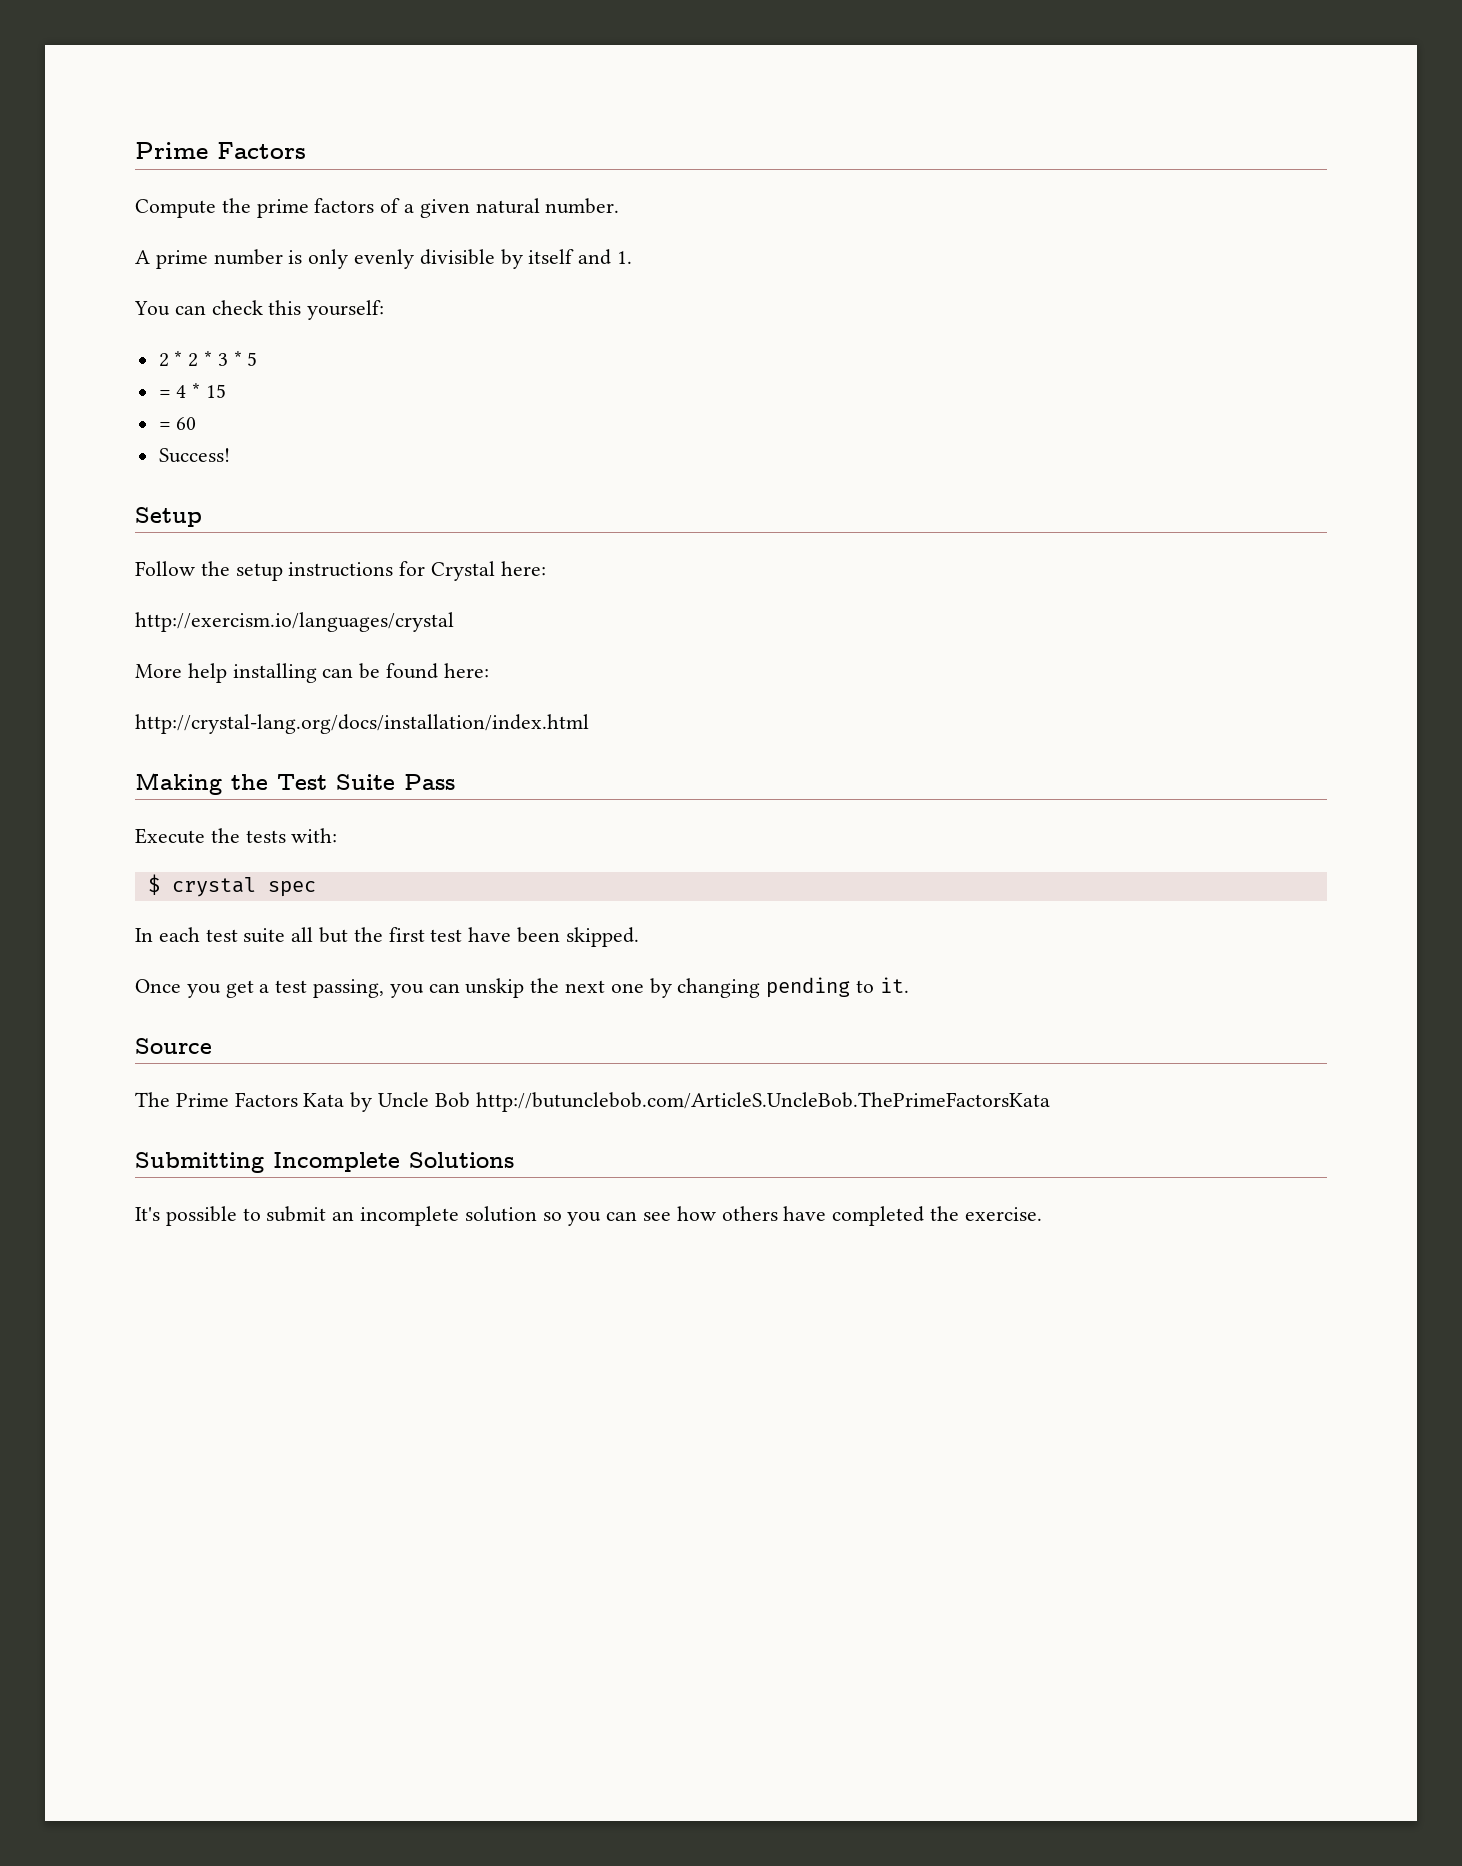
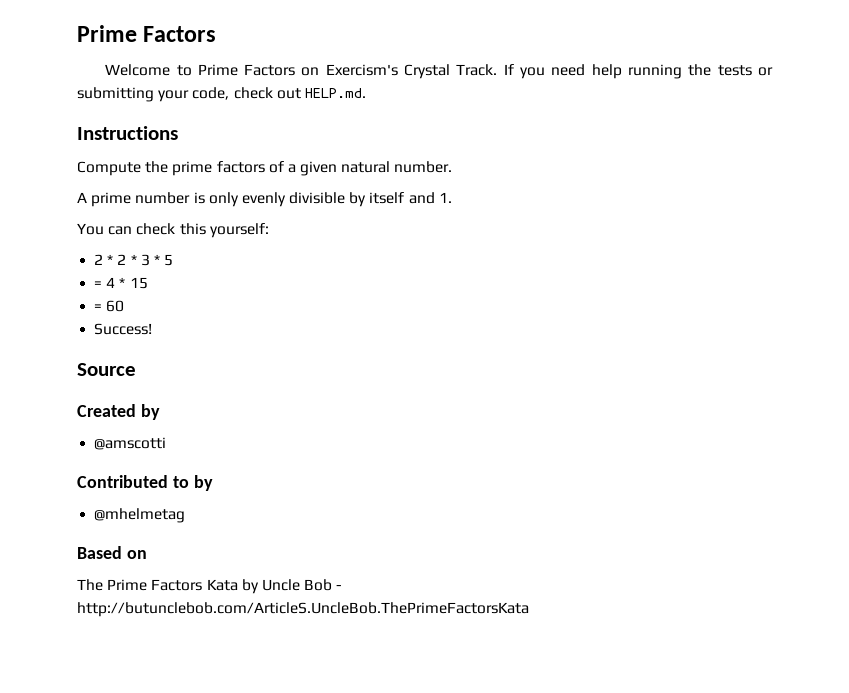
[135,142,306,159] Prime Factors -> [77,25,217,42] [105,64,773,79] [77,87,366,102] [77,126,178,140] Prime Factors // Welcome to Prime Factors on Exercism's Crystal Track. If you need help running the tests or submitting your code, check out HELP.md. // Instructions
[135,507,202,527] [135,561,546,581] [135,612,454,632] [135,663,489,683] [135,714,589,734] [135,773,455,795] [135,828,338,844] [147,874,316,897] [135,927,639,947] [135,977,909,998] [135,1038,212,1054] Setup // Follow the setup instructions for Crystal here: // http://exercism.io/languages/crystal // More help installing can be found here: // http://crystal-lang.org/docs/installation/index.html // Making the Test Suite Pass // Execute the tests with: // $ crystal spec // In each test suite all but the first test have been skipped. // Once you get a test passing, you can unskip the next one by changing pending to it. // Source -> [77,363,136,376] [77,404,160,420] [94,437,167,450] [77,475,213,491] [94,508,186,523] [77,546,147,559] Source // Created by // @amscotti // Contributed to by // @mhelmetag // Based on
(470, 1100) none -> [336,585,343,590] -
[135,1152,514,1173] [135,1206,1042,1226] // Submitting Incomplete Solutions // It's possible to submit an incomplete solution so you can see how others have completed the exercise. -> (529, 609) none

